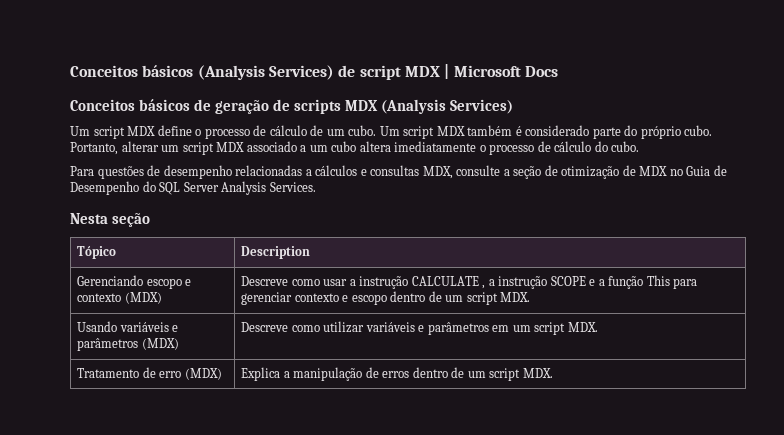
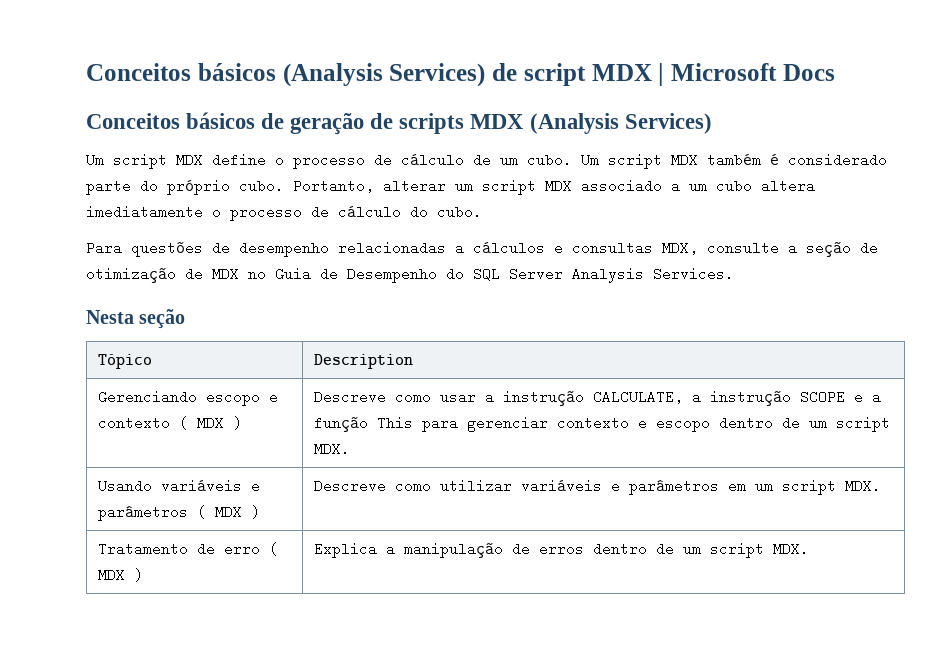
[124,292,162,304] (MDX) -> [179,416,243,430] ( MDX )
[411,276,486,289] CALCULATE , -> [593,390,684,404] CALCULATE,
[141,338,179,350] (MDX) -> [197,505,261,519] ( MDX )
[184,368,222,380] (MDX) -> [269,542,279,556] [98,568,144,582] ( MDX )

